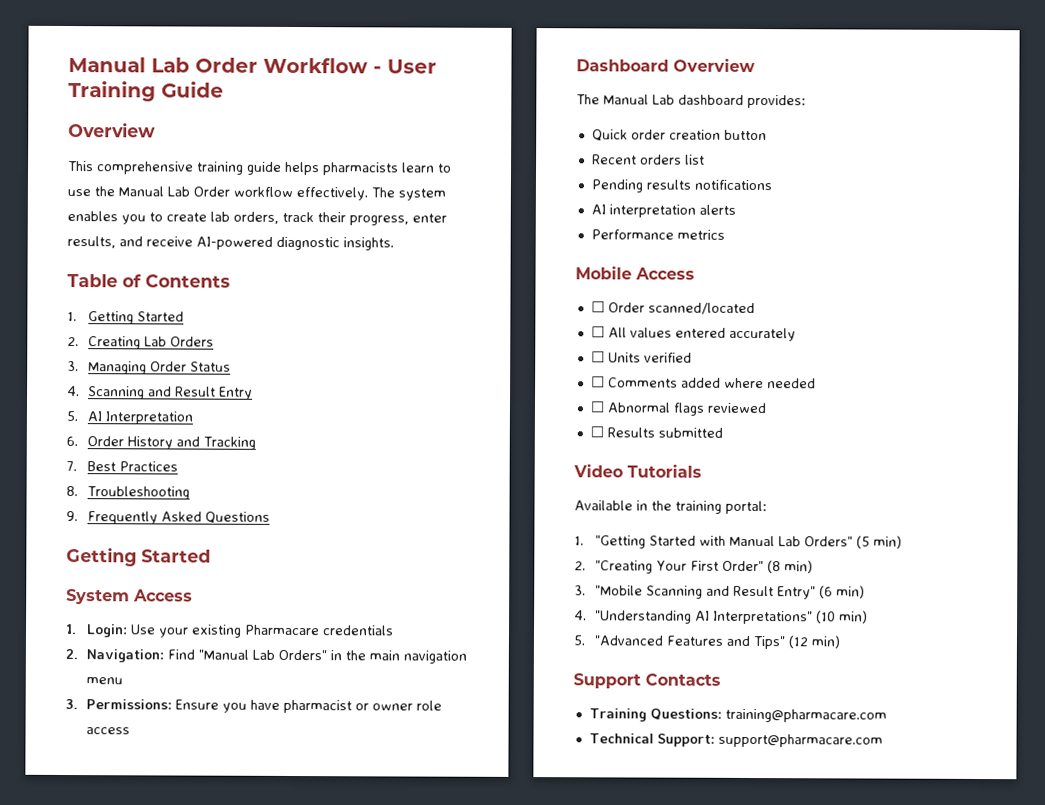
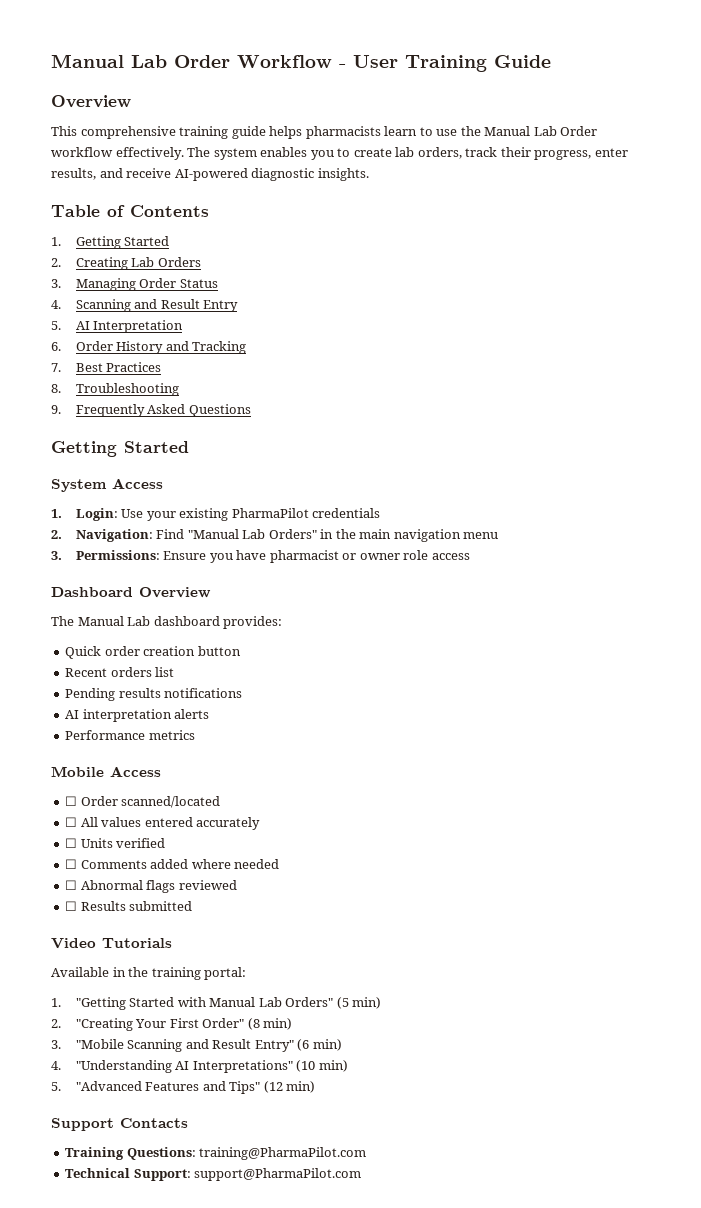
[244,624,321,636] Pharmacare -> [231,508,309,518] PharmaPilot
[724,708,887,723] training@pharmacare.com -> [199,1147,367,1160] training@PharmaPilot.com
[717,733,883,748] support@pharmacare.com -> [194,1168,362,1181] support@PharmaPilot.com

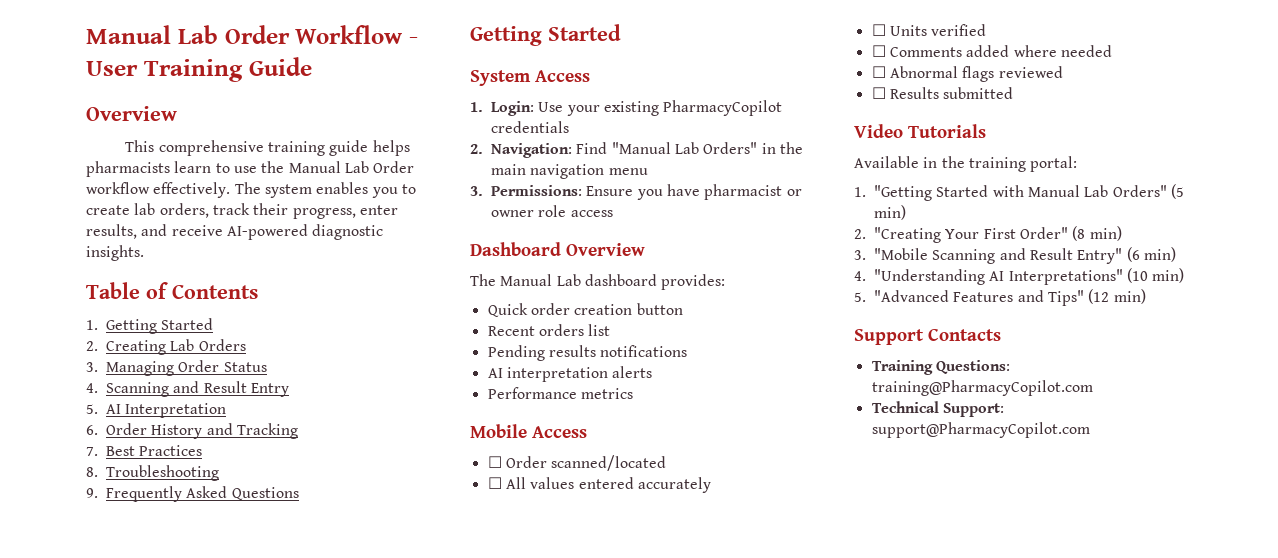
[231,508,309,518] PharmaPilot -> [663,100,783,116] PharmacyCopilot
[199,1147,367,1160] training@PharmaPilot.com -> [871,380,1093,396] training@PharmacyCopilot.com
[194,1168,362,1181] support@PharmaPilot.com -> [871,422,1090,438] support@PharmacyCopilot.com

